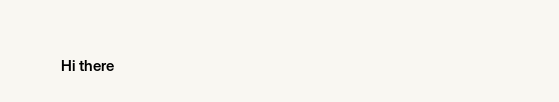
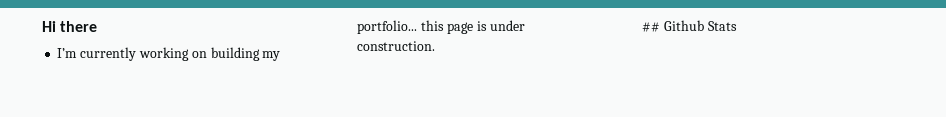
(115, 65) none -> [57,47,281,61] [357,20,525,34] [357,41,436,51] [642,20,737,32] // I’m currently working on building my portfolio... this page is under construction. // ## Github Stats

